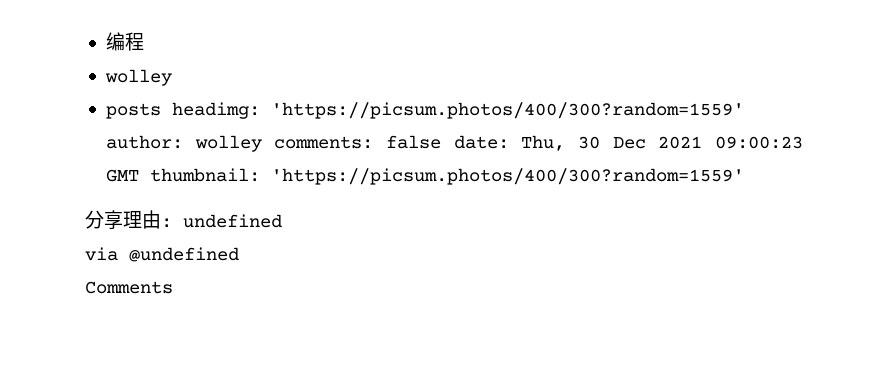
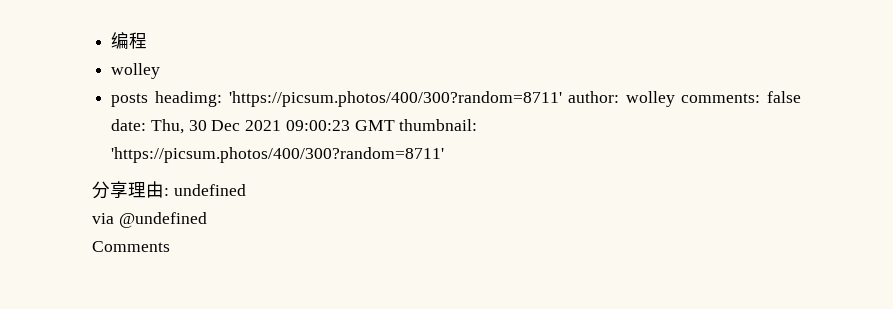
[270,102,744,119] 'https://picsum.photos/400/300?random=1559' -> [228,91,562,107] 'https://picsum.photos/400/300?random=8711'
[270,168,744,185] 'https://picsum.photos/400/300?random=1559' -> [111,147,445,163] 'https://picsum.photos/400/300?random=8711'

